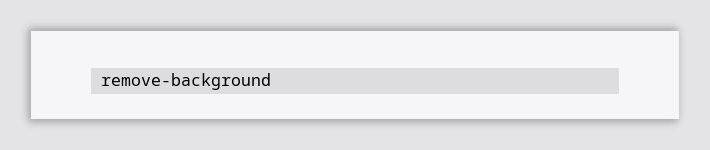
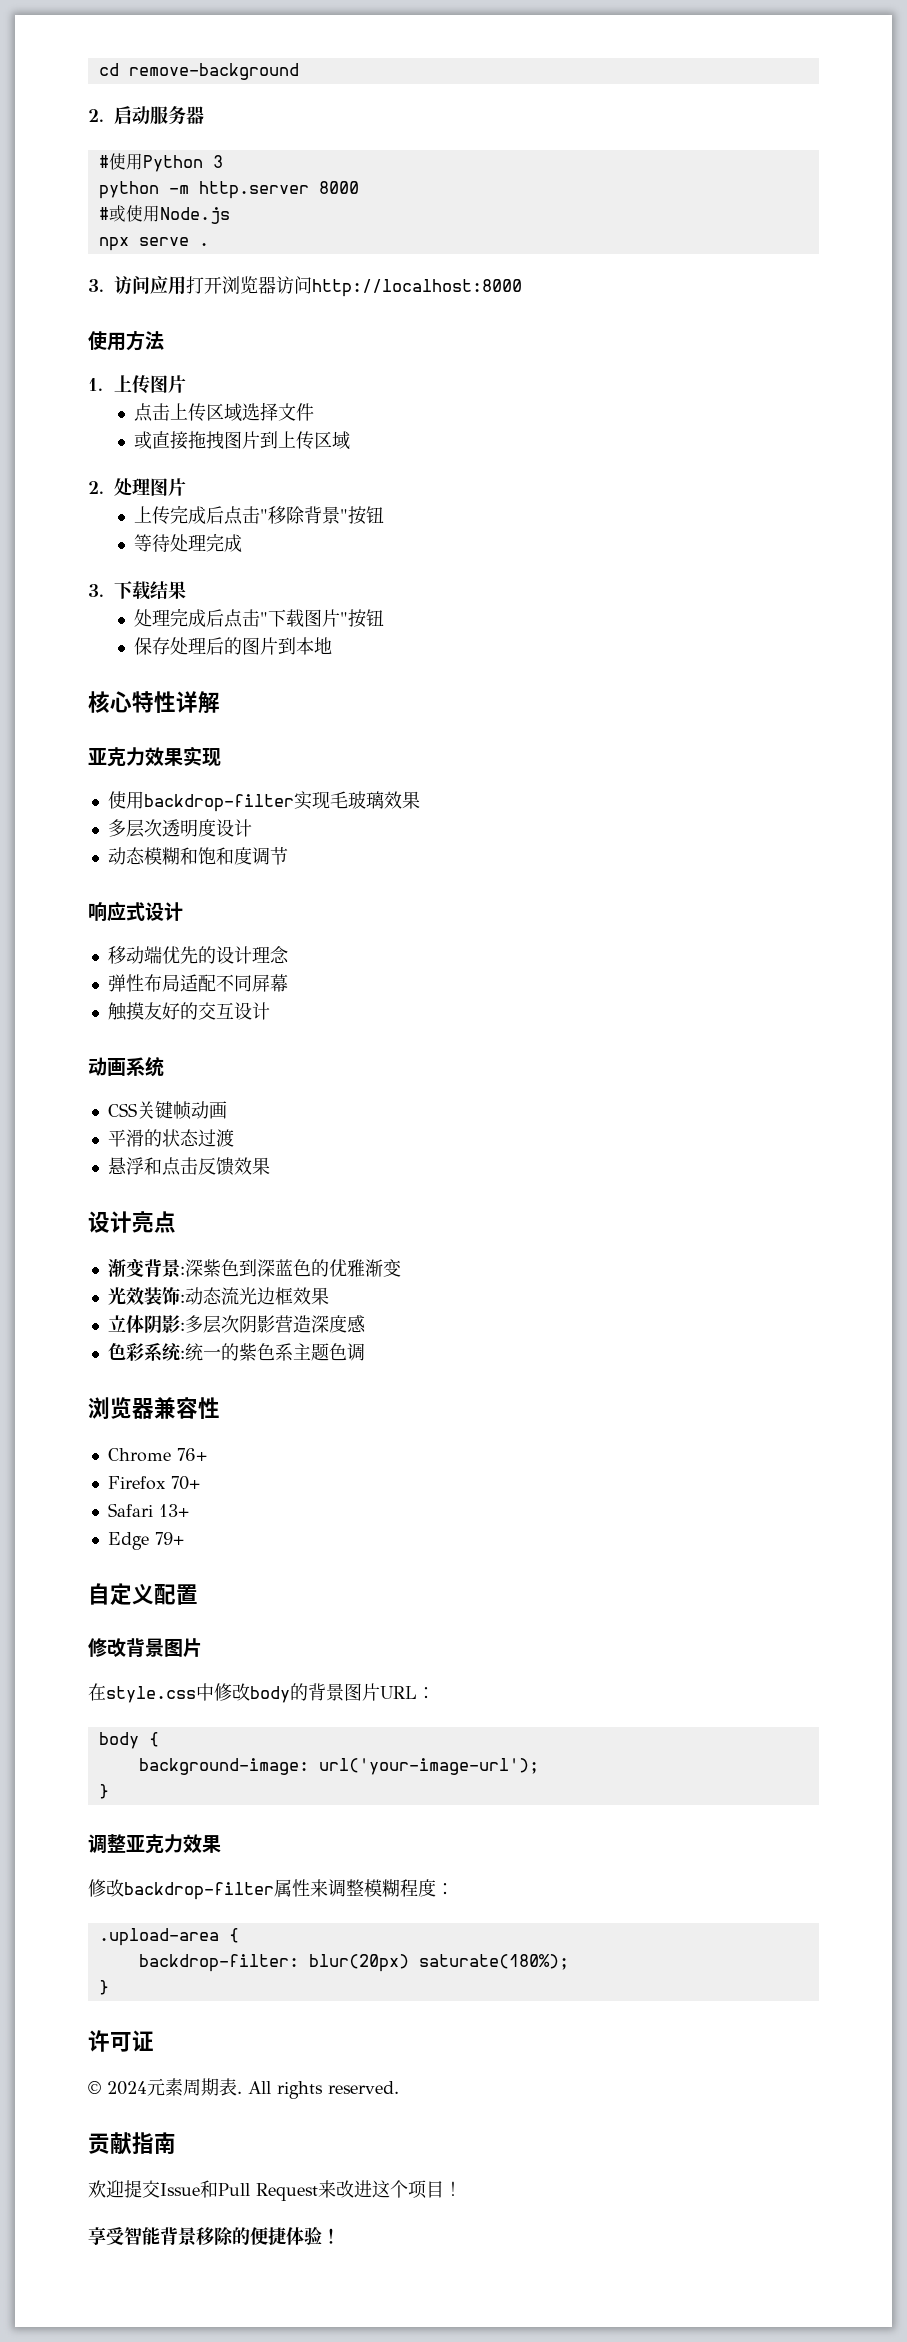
(100, 81) none -> [98,63,119,76] cd
(271, 81) none -> [88,106,205,125] [98,153,223,172] [98,181,359,199] [98,205,230,224] [98,237,209,251] [88,276,523,297] [88,330,164,351] [88,375,187,394] [134,402,315,422] [134,431,351,450] [88,478,187,496] [134,505,385,525] [134,533,243,552] [88,581,187,600] [134,608,385,628] [134,637,333,655] [88,691,220,714] [88,746,221,767] [107,791,420,812] [107,819,252,838] [107,847,288,865] [88,901,183,922] [107,946,289,964] [107,974,288,992] [107,1002,270,1021] [88,1056,164,1077] [107,1101,227,1120] [107,1129,234,1147] [107,1157,270,1176] [88,1211,176,1233] [107,1258,401,1278] [107,1287,329,1305] [107,1315,366,1334] [107,1342,365,1362] [88,1397,220,1420] [107,1448,207,1462] [107,1476,200,1490] [107,1503,189,1517] [107,1532,184,1550] [88,1583,198,1605] [88,1638,202,1657] [88,1683,435,1703] [98,1732,159,1749] [138,1758,539,1775] [98,1784,109,1799] [88,1834,221,1854] [88,1879,454,1900] [98,1928,239,1946] [138,1954,569,1972] [98,1980,109,1995] [88,2030,154,2052] [88,2078,399,2099] [88,2132,176,2155] [88,2180,462,2201] [88,2227,340,2246] // 2.启动服务器 // #使用Python 3 // python -m http.server 8000 // #或使用Node.js // npx serve . // 3.访问应用打开浏览器访问http://localhost:8000 // 使用方法 // 1.上传图片 // 点击上传区域选择文件 // 或直接拖拽图片到上传区域 // 2.处理图片 // 上传完成后点击"移除背景"按钮 // 等待处理完成 // 3.下载结果 // 处理完成后点击"下载图片"按钮 // 保存处理后的图片到本地 // 核心特性详解 // 亚克力效果实现 // 使用backdrop-filter实现毛玻璃效果 // 多层次透明度设计 // 动态模糊和饱和度调节 // 响应式设计 // 移动端优先的设计理念 // 弹性布局适配不同屏幕 // 触摸友好的交互设计 // 动画系统 // CSS关键帧动画 // 平滑的状态过渡 // 悬浮和点击反馈效果 // 设计亮点 // 渐变背景:深紫色到深蓝色的优雅渐变 // 光效装饰:动态流光边框效果 // 立体阴影:多层次阴影营造深度感 // 色彩系统:统一的紫色系主题色调 // 浏览器兼容性 // Chrome 76+ // Firefox 70+ // Safari 13+ // Edge 79+ // 自定义配置 // 修改背景图片 // 在style.css中修改body的背景图片URL： // body { // background-image: url('your-image-url'); // } // 调整亚克力效果 // 修改backdrop-filter属性来调整模糊程度： // .upload-area { // backdrop-filter: blur(20px) saturate(180%); // } // 许可证 // © 2024元素周期表. All rights reserved. // 贡献指南 // 欢迎提交Issue和Pull Request来改进这个项目！ // 享受智能背景移除的便捷体验！

